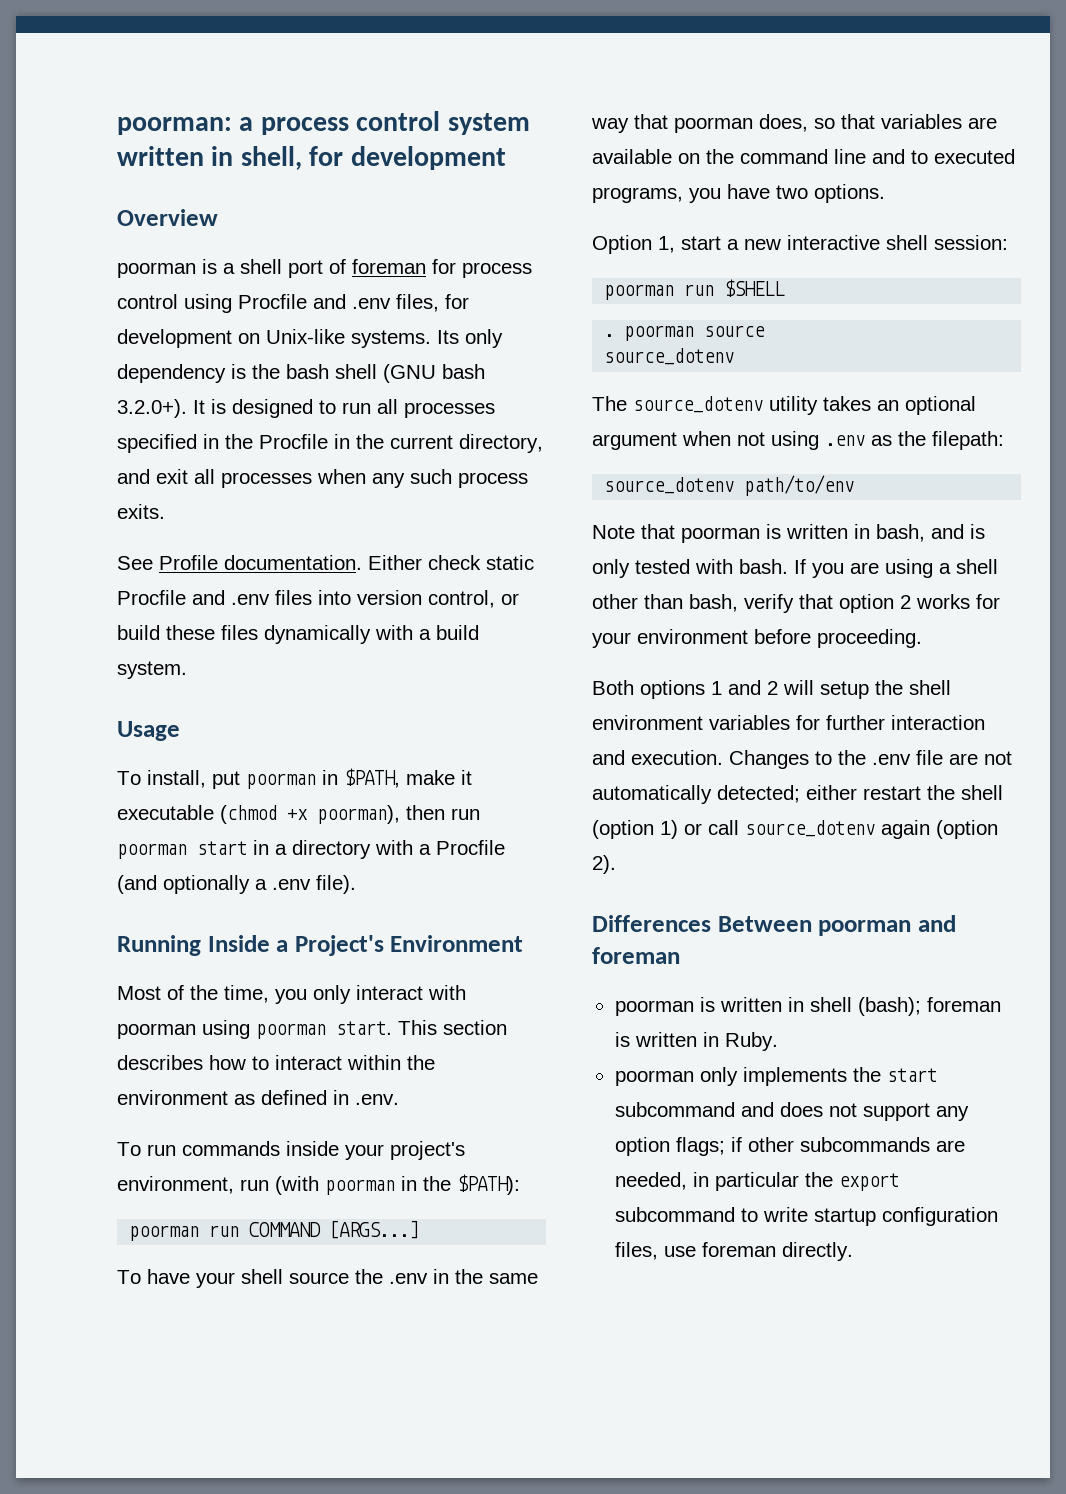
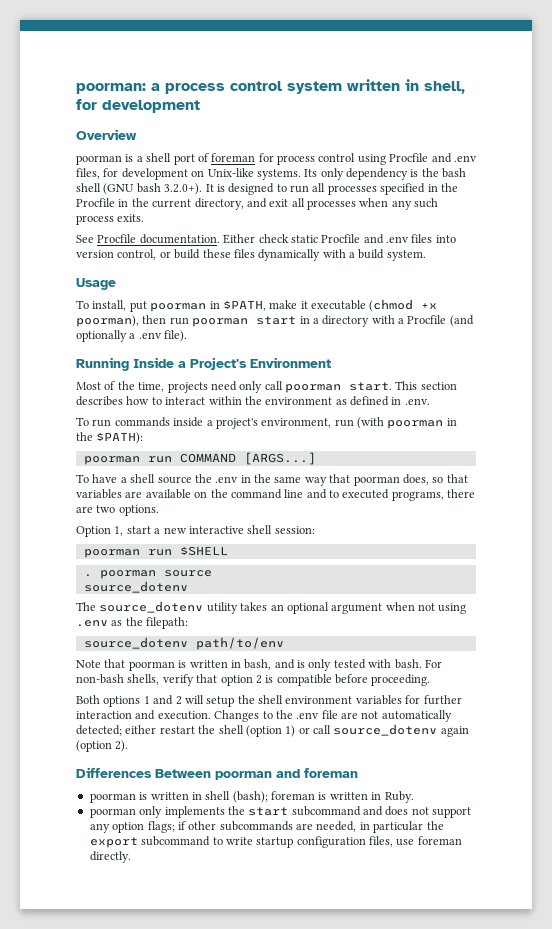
[159,555,218,570] Profile -> [97,234,137,243] Procfile
[275,985,466,1004] [117,1020,250,1039] you only interact with poorman using -> [167,381,283,393] projects need only call
[345,1144,384,1160] your -> [206,420,213,426] a
[196,1272,235,1288] your -> [120,477,127,483] a
[689,184,770,203] you have -> [447,489,476,498] [76,506,93,513] there are
[794,559,998,578] [592,594,1000,613] [592,629,748,648] If you are using a shell other than bash, verify that option 2 works for your environment -> [424,659,442,668] [76,674,332,686] For non-bash shells, verify that option 2 is compatible

